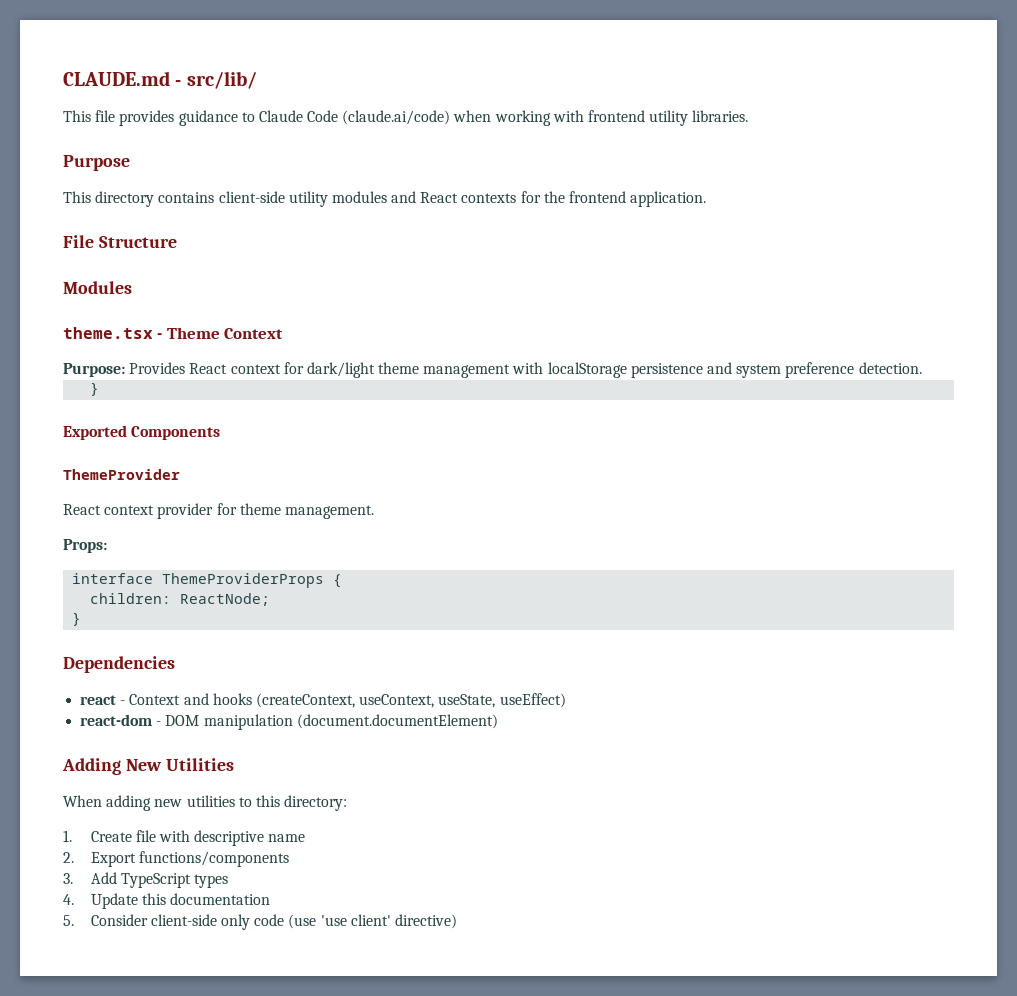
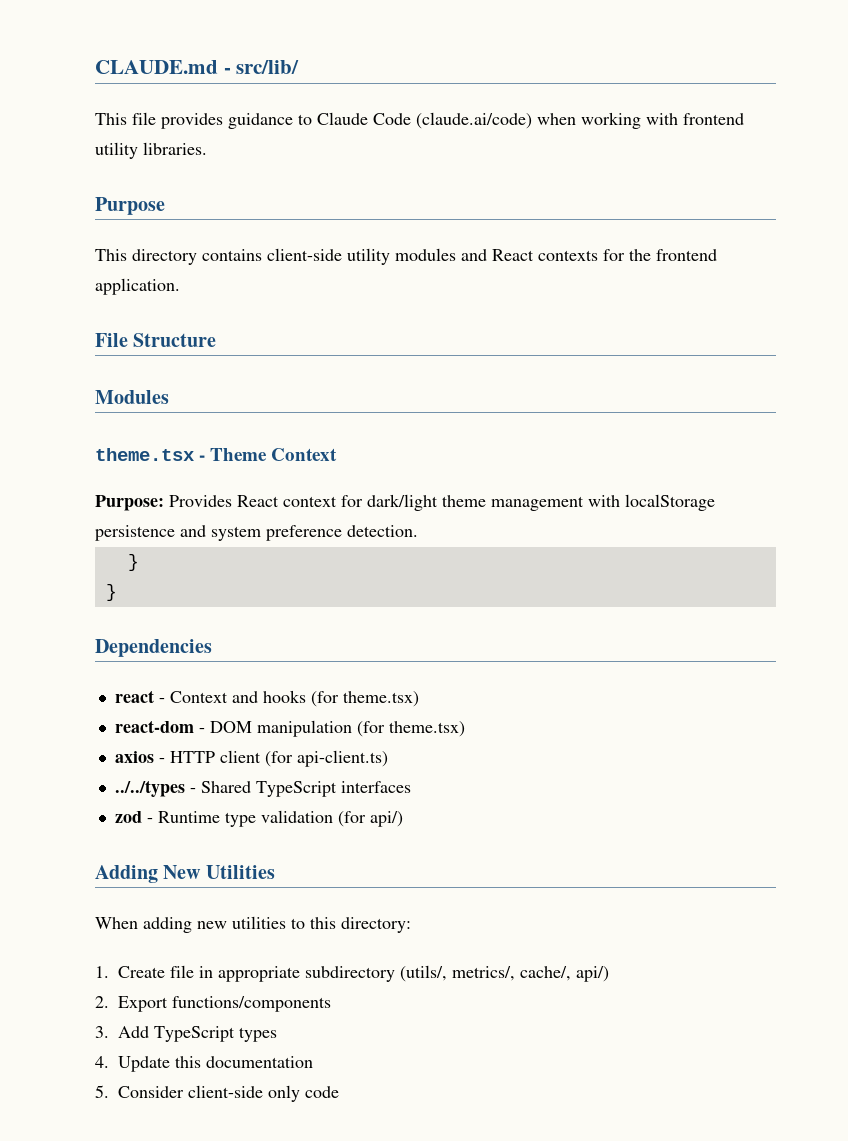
[63,425,221,440] [63,469,180,480] [63,503,374,519] [63,539,107,553] [72,573,343,588] [90,593,271,606] // Exported Components // ThemeProvider // React context provider for theme management. // Props: // interface ThemeProviderProps { // children: ReactNode; -> (139, 562) none
[255,693,566,708] (createContext, useContext, useState, useEffect) -> [310,691,419,707] (for theme.tsx)
[296,714,498,729] (document.documentElement) -> [356,721,465,737] [114,750,388,767] [114,780,411,797] [114,810,403,827] (for theme.tsx) // axios - HTTP client (for api-client.ts) // ../../types - Shared TypeScript interfaces // zod - Runtime type validation (for api/)
[159,830,306,846] with descriptive name -> [199,965,609,982] in appropriate subdirectory (utils/, metrics/, cache/, api/)
[288,914,458,929] (use 'use client' directive) -> (339, 1092) none

